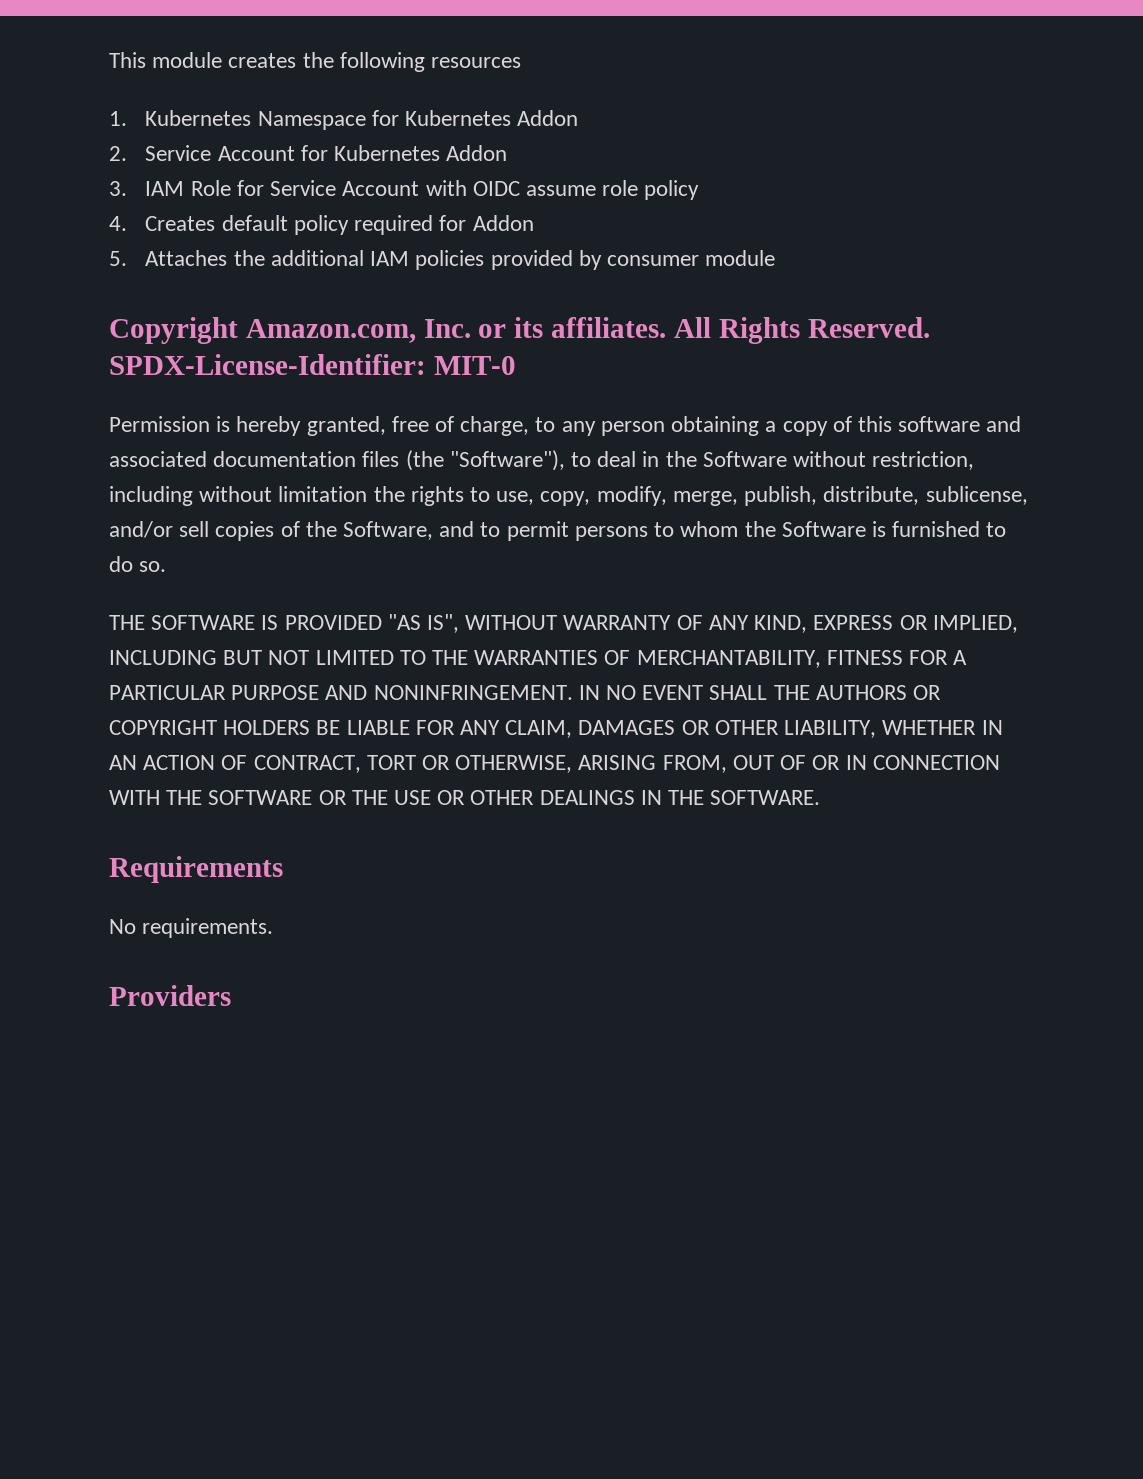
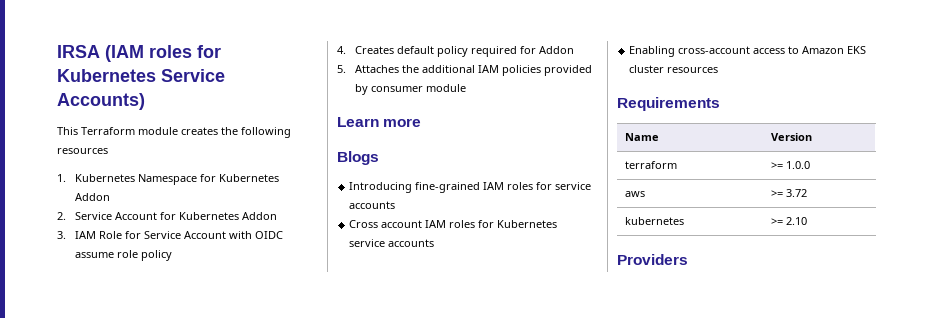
[109,52,146,68] This -> [57,45,221,62] [57,69,225,82] [57,93,145,110] [57,127,135,135] IRSA (IAM roles for Kubernetes Service Accounts) // This Terraform
[109,317,930,344] [109,354,516,375] [109,416,1022,436] [109,450,975,471] [109,486,1028,506] [109,521,1007,541] [109,556,167,572] [109,614,1018,633] [109,650,968,668] [109,685,942,700] [109,720,1003,738] [109,755,1000,773] [109,790,821,805] [109,856,283,883] [109,918,274,938] Copyright Amazon.com, Inc. or its affiliates. All Rights Reserved. SPDX-License-Identifier: MIT-0 // Permission is hereby granted, free of charge, to any person obtaining a copy of this software and associated documentation files (the "Software"), to deal in the Software without restriction, including without limitation the rights to use, copy, modify, merge, publish, distribute, sublicense, and/or sell copies of the Software, and to permit persons to whom the Software is furnished to do so. // THE SOFTWARE IS PROVIDED "AS IS", WITHOUT WARRANTY OF ANY KIND, EXPRESS OR IMPLIED, INCLUDING BUT NOT LIMITED TO THE WARRANTIES OF MERCHANTABILITY, FITNESS FOR A PARTICULAR PURPOSE AND NONINFRINGEMENT. IN NO EVENT SHALL THE AUTHORS OR COPYRIGHT HOLDERS BE LIABLE FOR ANY CLAIM, DAMAGES OR OTHER LIABILITY, WHETHER IN AN ACTION OF CONTRACT, TORT OR OTHERWISE, ARISING FROM, OUT OF OR IN CONNECTION WITH THE SOFTWARE OR THE USE OR OTHER DEALINGS IN THE SOFTWARE. // Requirements // No requirements. -> [337,117,422,127] [337,151,379,165] [349,182,592,193] [349,201,396,209] [349,220,558,228] [349,239,435,247] [629,46,867,57] [629,65,719,73] [617,97,720,111] [624,133,659,141] [770,133,812,141] [624,161,677,169] [770,161,810,169] [624,191,645,197] [770,189,807,197] [624,217,684,225] [770,217,807,225] Learn more // Blogs // Introducing fine-grained IAM roles for service accounts // Cross account IAM roles for Kubernetes service accounts // Enabling cross-account access to Amazon EKS cluster resources // Requirements // Name | Version // terraform | >= 1.0.0 // aws | >= 3.72 // kubernetes | >= 2.10

